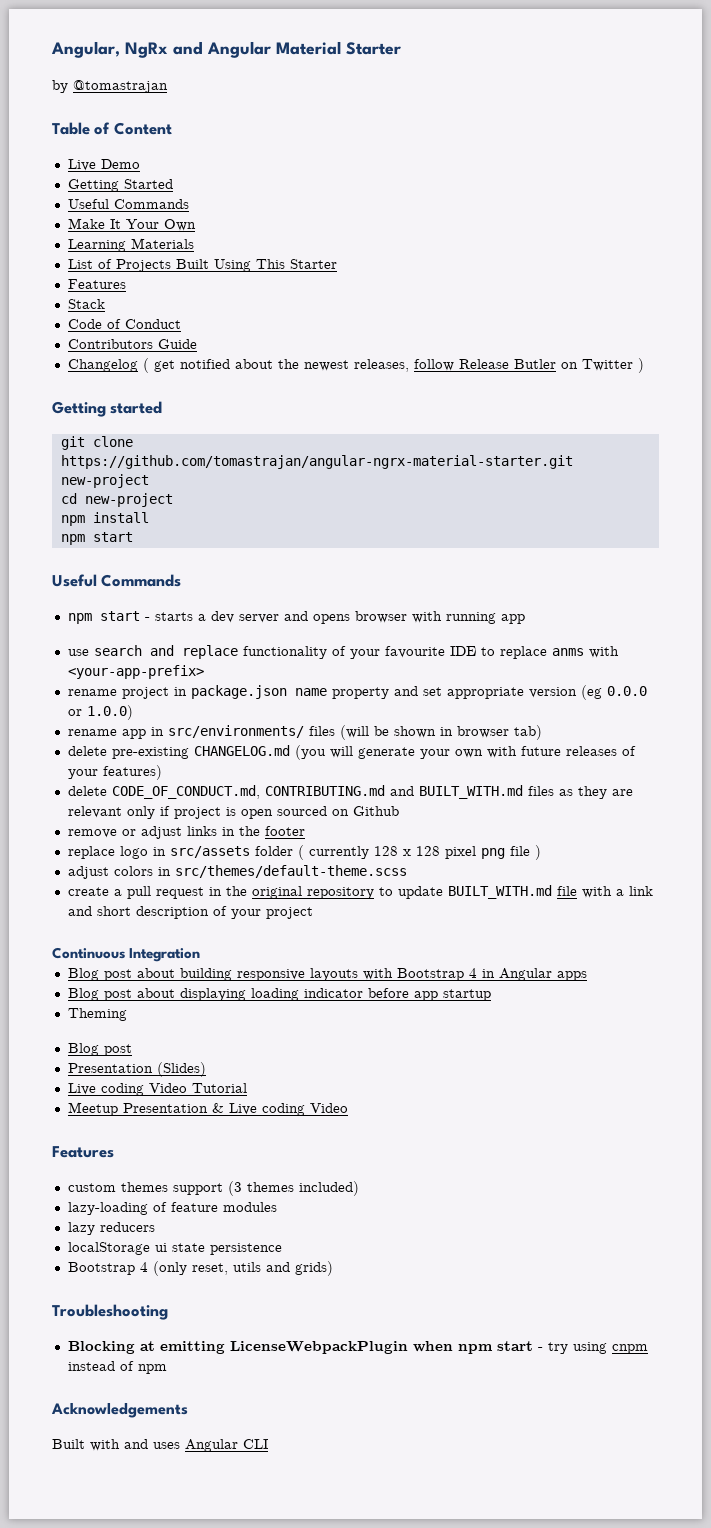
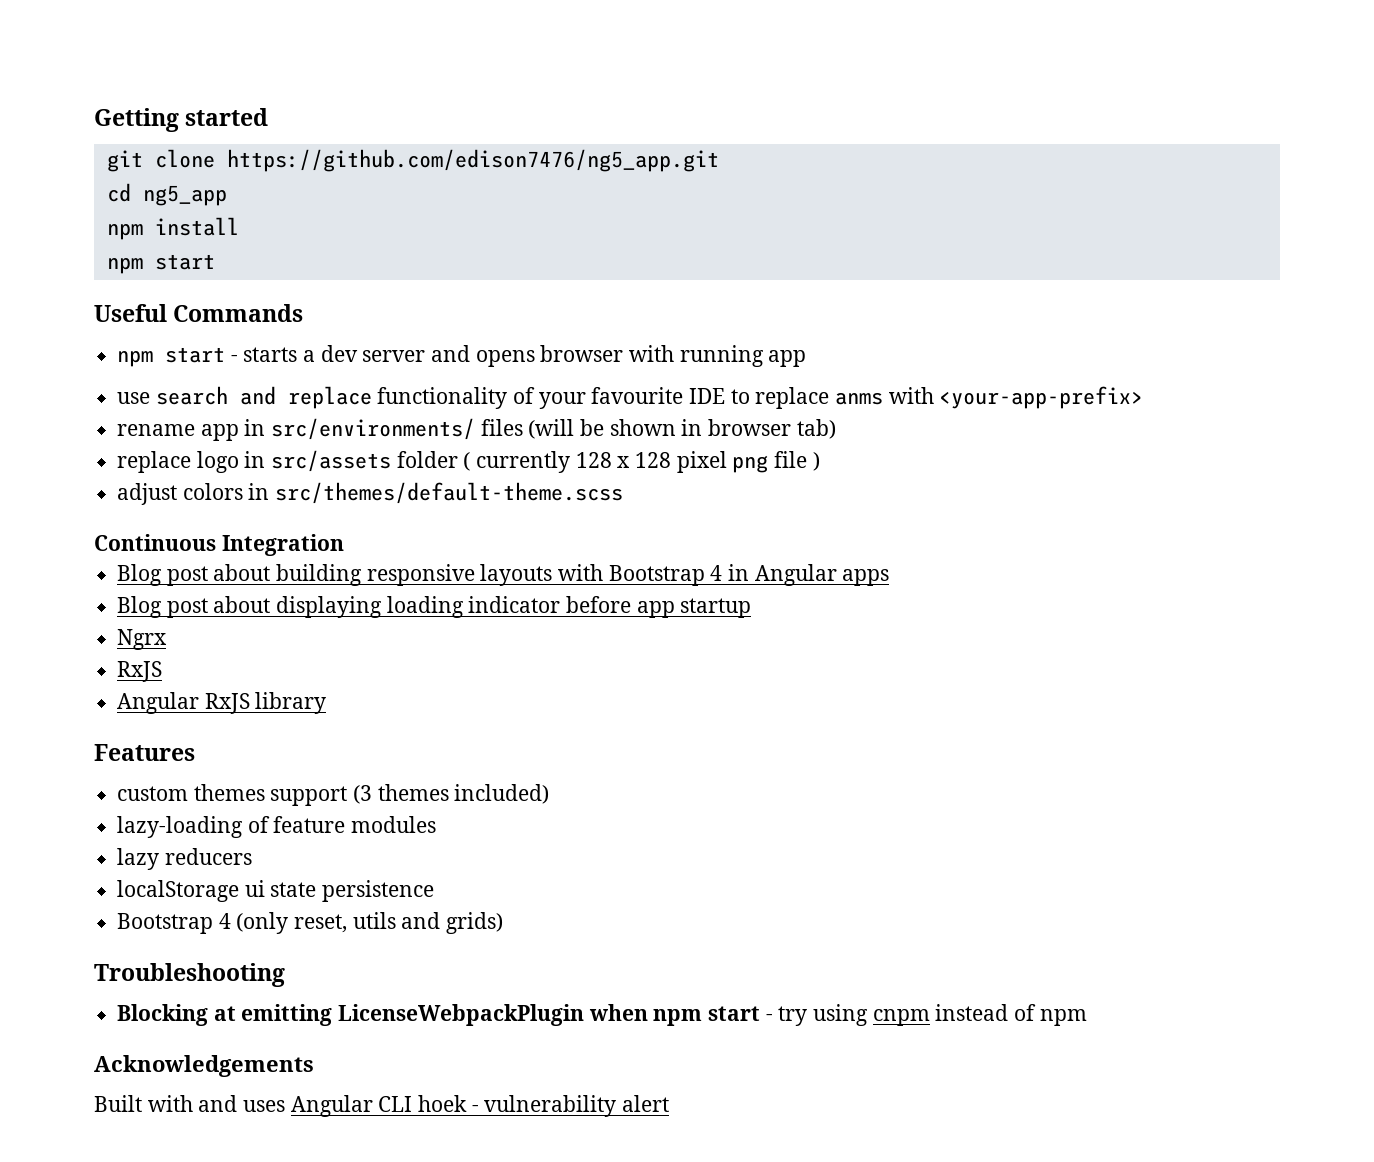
[51,41,401,58] [52,80,168,93] [52,122,172,135] [67,159,140,171] [67,179,173,192] [67,199,189,209] [67,218,196,231] [67,238,194,252] [67,259,337,272] [67,279,126,289] [67,299,105,309] [67,319,181,329] [67,339,197,349] [67,358,644,373] Angular, NgRx and Angular Material Starter // by @tomastrajan // Table of Content // Live Demo // Getting Started // Useful Commands // Make It Your Own // Learning Materials // List of Projects Built Using This Starter // Features // Stack // Code of Conduct // Contributors Guide // Changelog ( get notified about the newest releases, follow Release Butler on Twitter ) // -> (94, 120) none
[60,455,573,469] [60,474,149,488] https://github.com/tomastrajan/angular-ngrx-material-starter.git new-project -> [226,149,719,172] https://github.com/edison7476/ng5_app.git
[84,493,173,507] new-project -> [142,185,227,206] ng5_app
[67,685,647,700] [67,705,133,720] // rename project in package.json name property and set appropriate version (eg 0.0.0 or 1.0.0) -> (1144, 397) none
[67,745,636,760] [67,765,162,780] [67,785,633,799] [67,806,399,819] [67,826,305,839] // delete pre-existing CHANGELOG.md (you will generate your own with future releases of your features) // delete CODE_OF_CONDUCT.md, CONTRIBUTING.md and BUILT_WITH.md files as they are relevant only if project is open sourced on Github // remove or adjust links in the footer -> (836, 429) none
[67,885,653,899] [67,906,313,919] // create a pull request in the original repository to update BUILT_WITH.md file with a link and short description of your project -> (624, 493) none
[67,1008,127,1021] [67,1043,132,1056] [67,1062,206,1077] [67,1083,247,1096] [67,1102,348,1116] Theming // Blog post // Presentation (Slides) // Live coding Video Tutorial // Meetup Presentation & Live coding Video -> [117,629,168,650] [117,661,163,682] [117,692,327,714] Ngrx // RxJS // Angular RxJS library
(268, 1444) none -> [418,1095,670,1117] hoek - vulnerability alert

